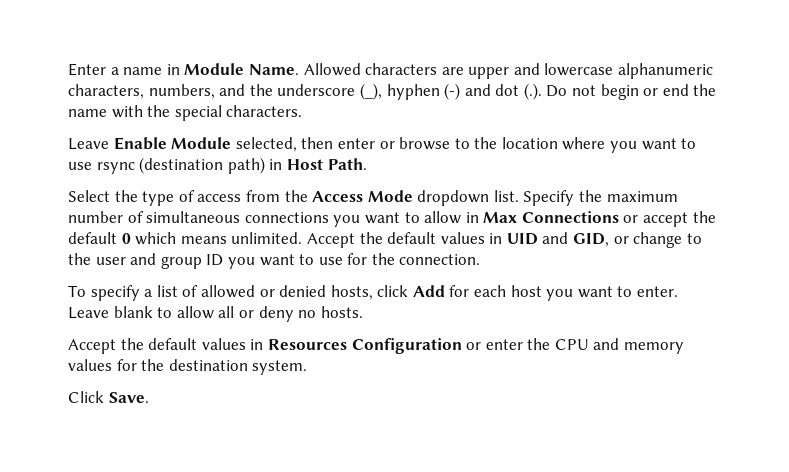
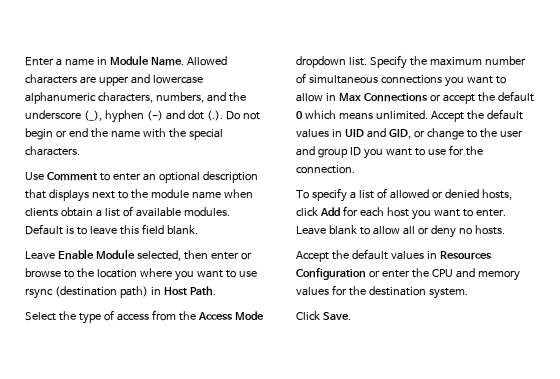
(303, 111) none -> [25,171,258,183] [25,189,253,202] [25,206,230,217] [25,224,198,235] // Use Comment to enter an optional description that displays next to the module name when clients obtain a list of available modules. Default is to leave this field blank.

